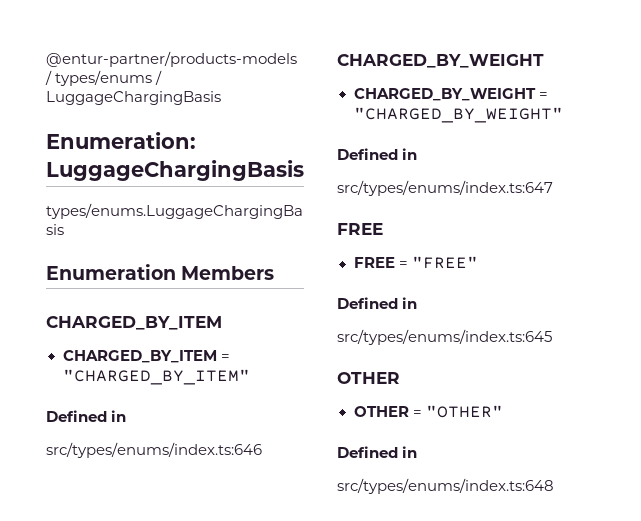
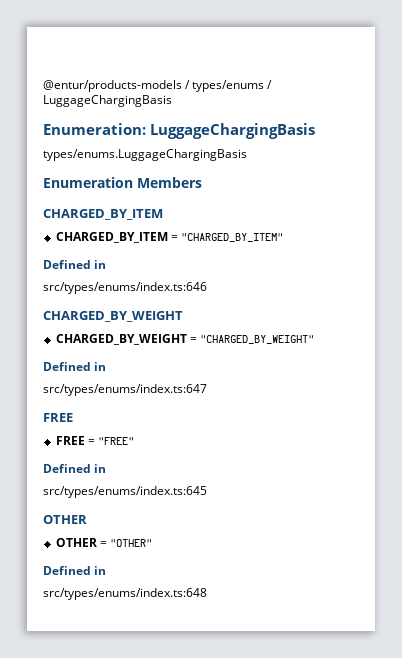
[46,51,297,67] @entur-partner/products-models -> [43,80,182,92] @entur/products-models

